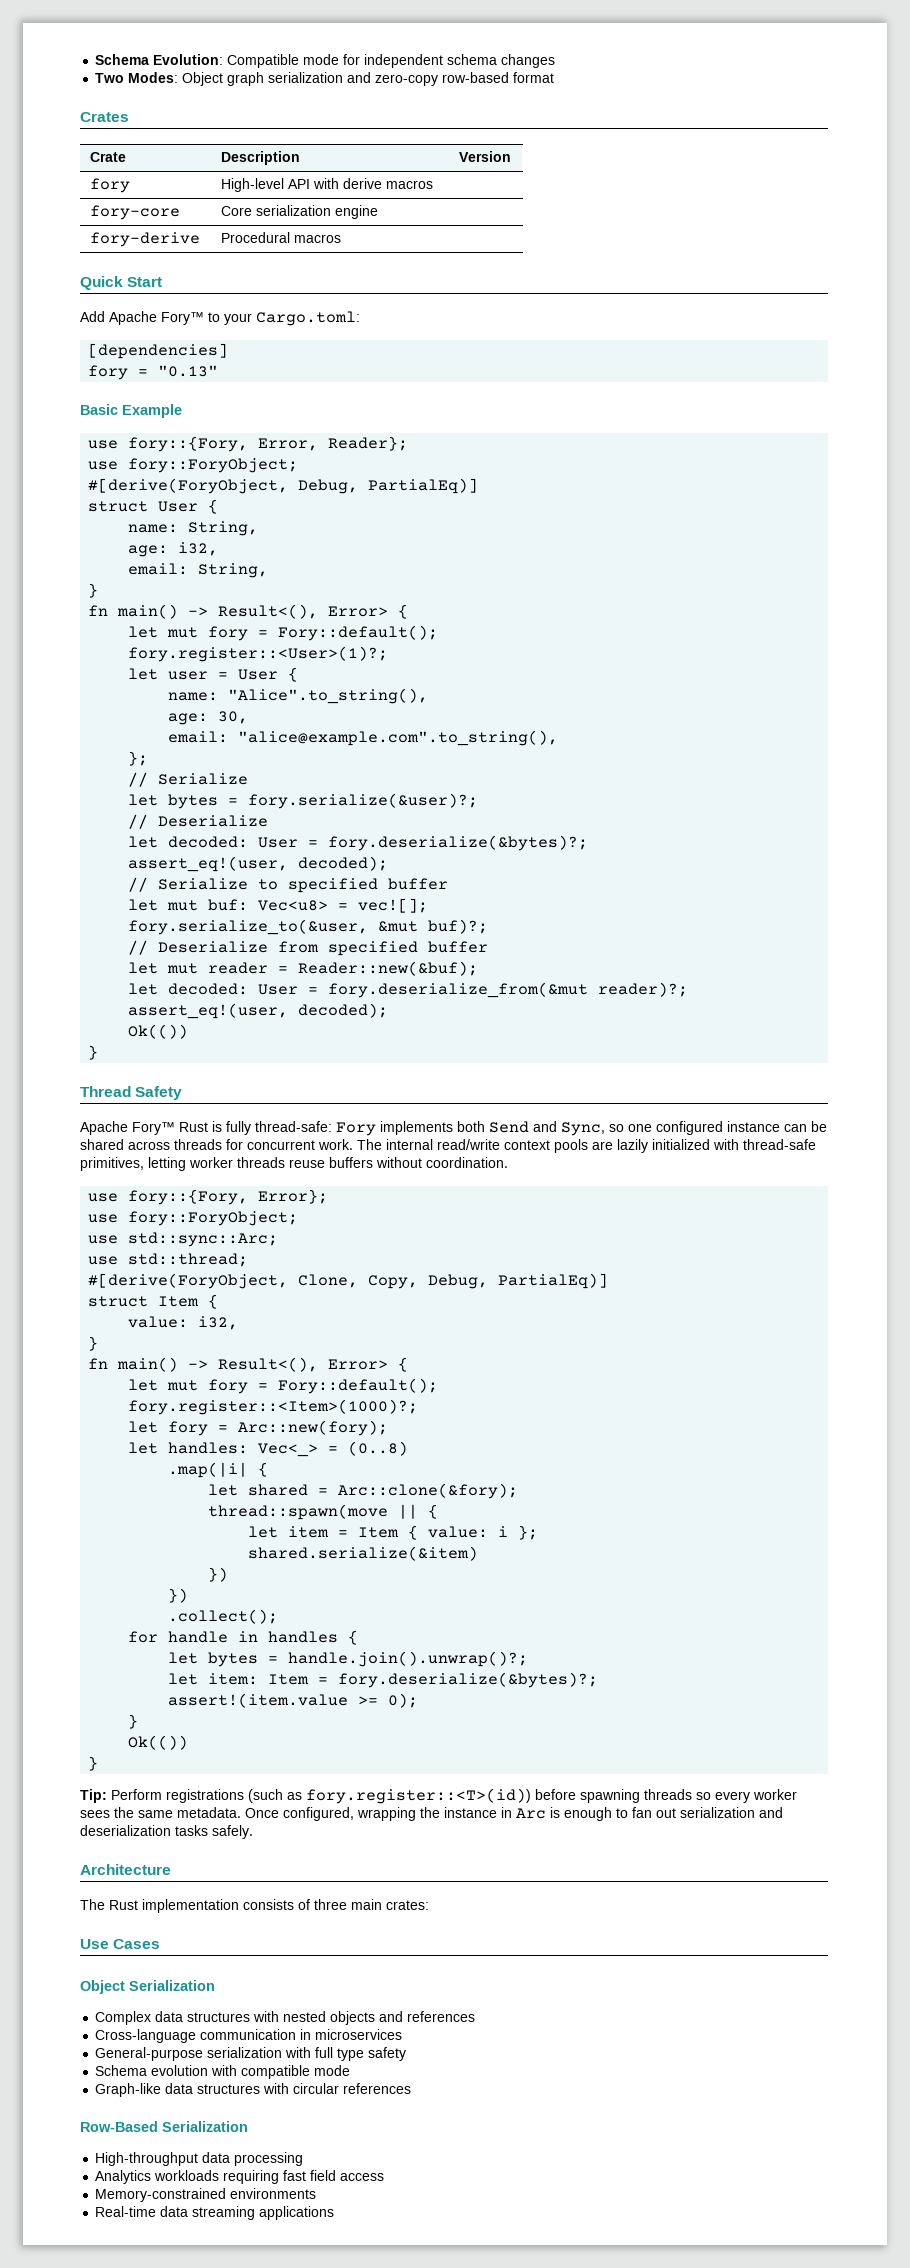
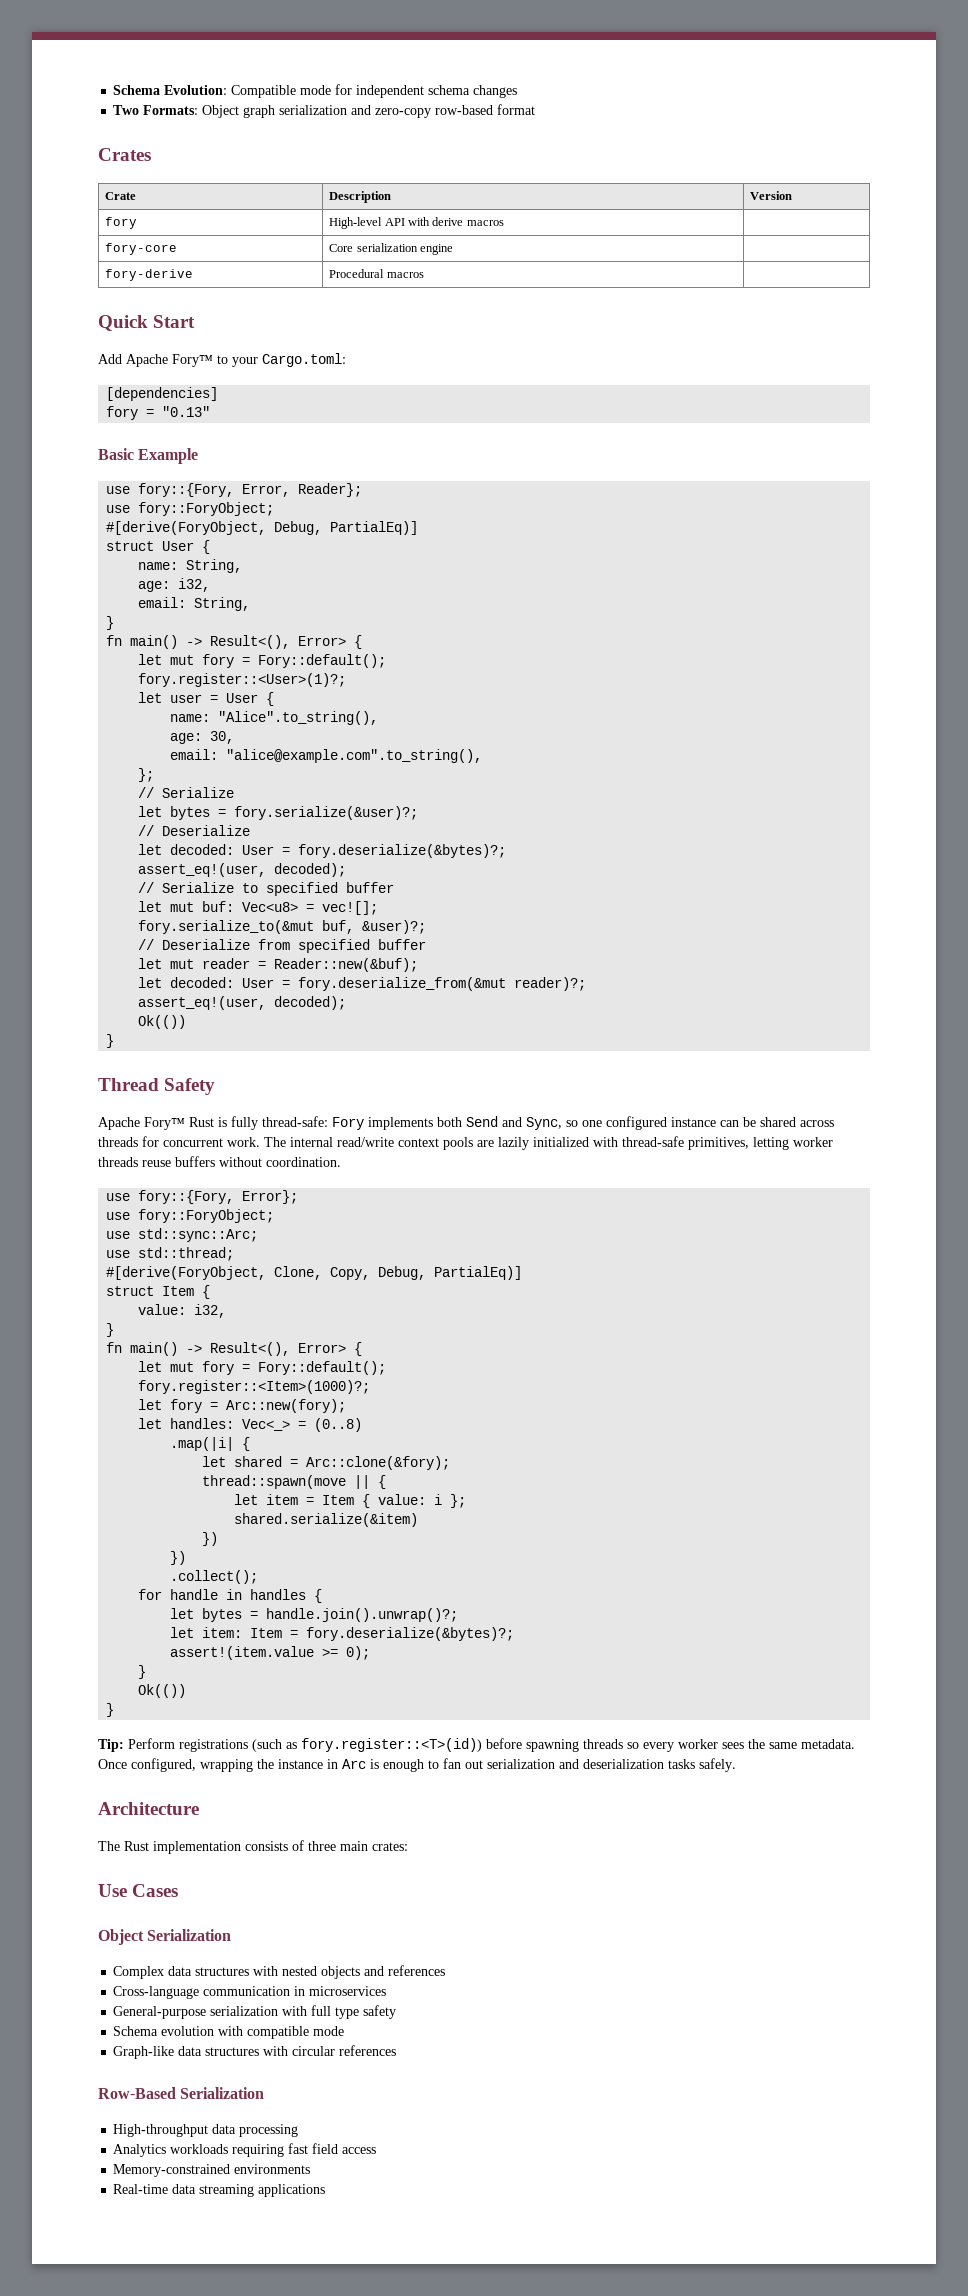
[128,72,179,83] Modes: -> [143,105,199,115] Formats:
[128,919,489,935] fory.serialize_to(&user, &mut buf)?; -> [138,920,427,934] fory.serialize_to(&mut buf, &user)?;

